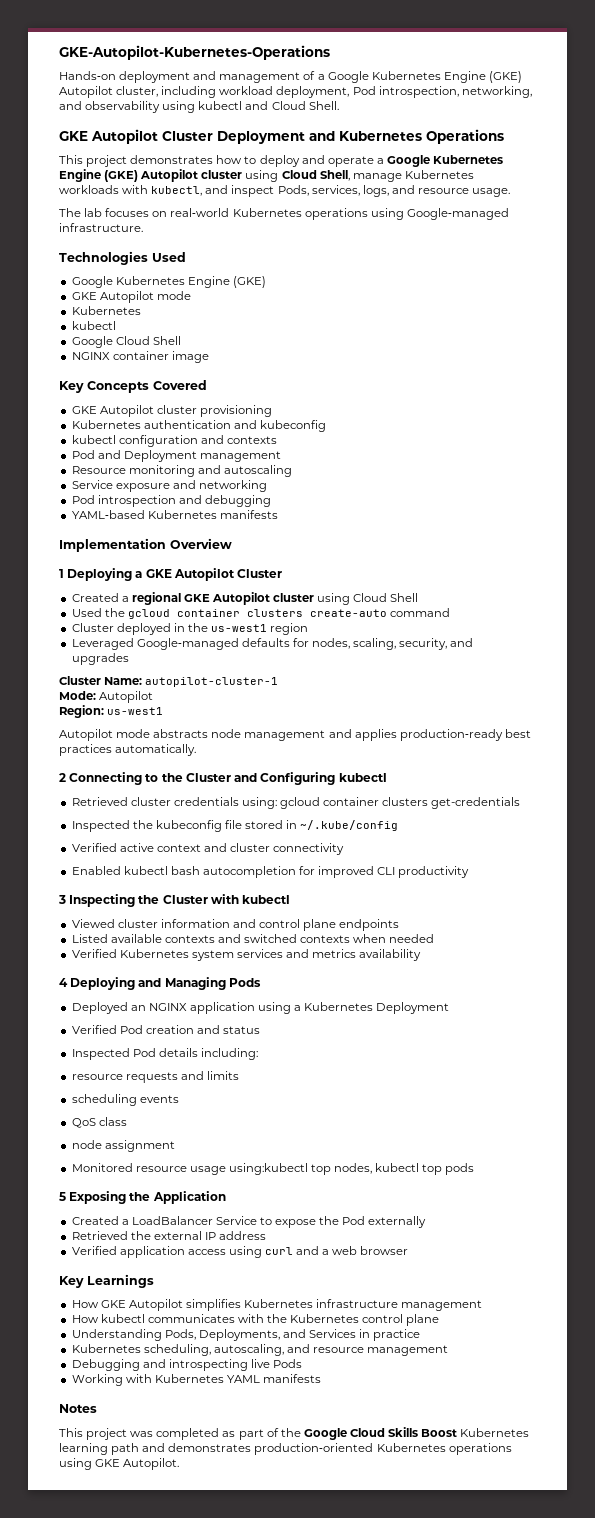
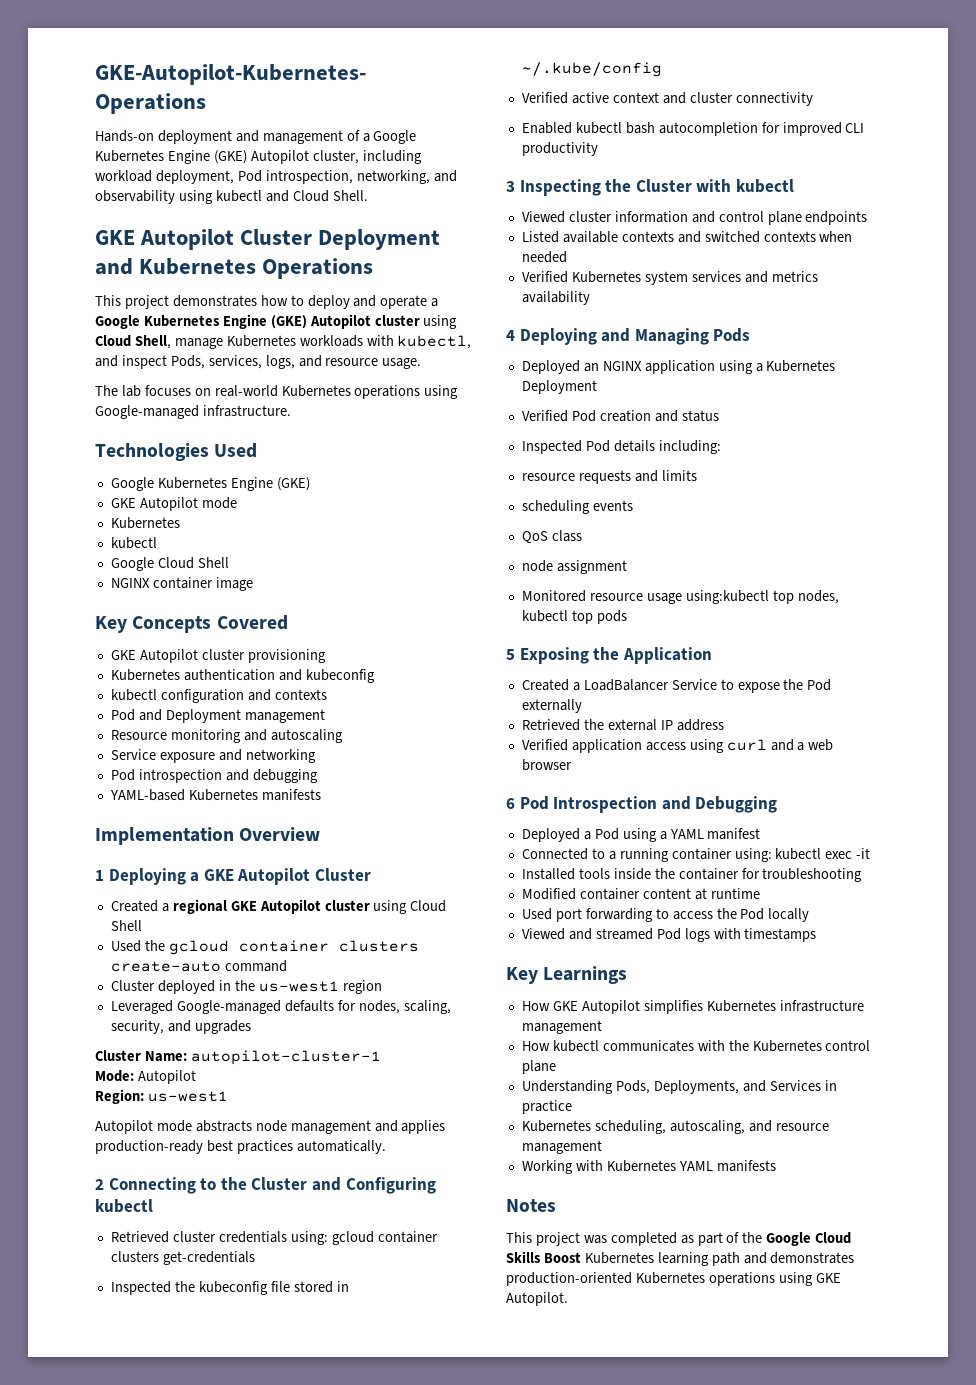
(409, 1250) none -> [506,796,778,813] [521,828,761,842] [521,848,871,862] [521,868,863,882] [521,888,760,900] [521,908,810,922] [521,928,817,942] // 6 Pod Introspection and Debugging // Deployed a Pod using a YAML manifest // Connected to a running container using: kubectl exec -it // Installed tools inside the container for troubleshooting // Modified container content at runtime // Used port forwarding to access the Pod locally // Viewed and streamed Pod logs with timestamps
[71,1359,303,1371] // Debugging and introspecting live Pods -> (602, 1147) none

